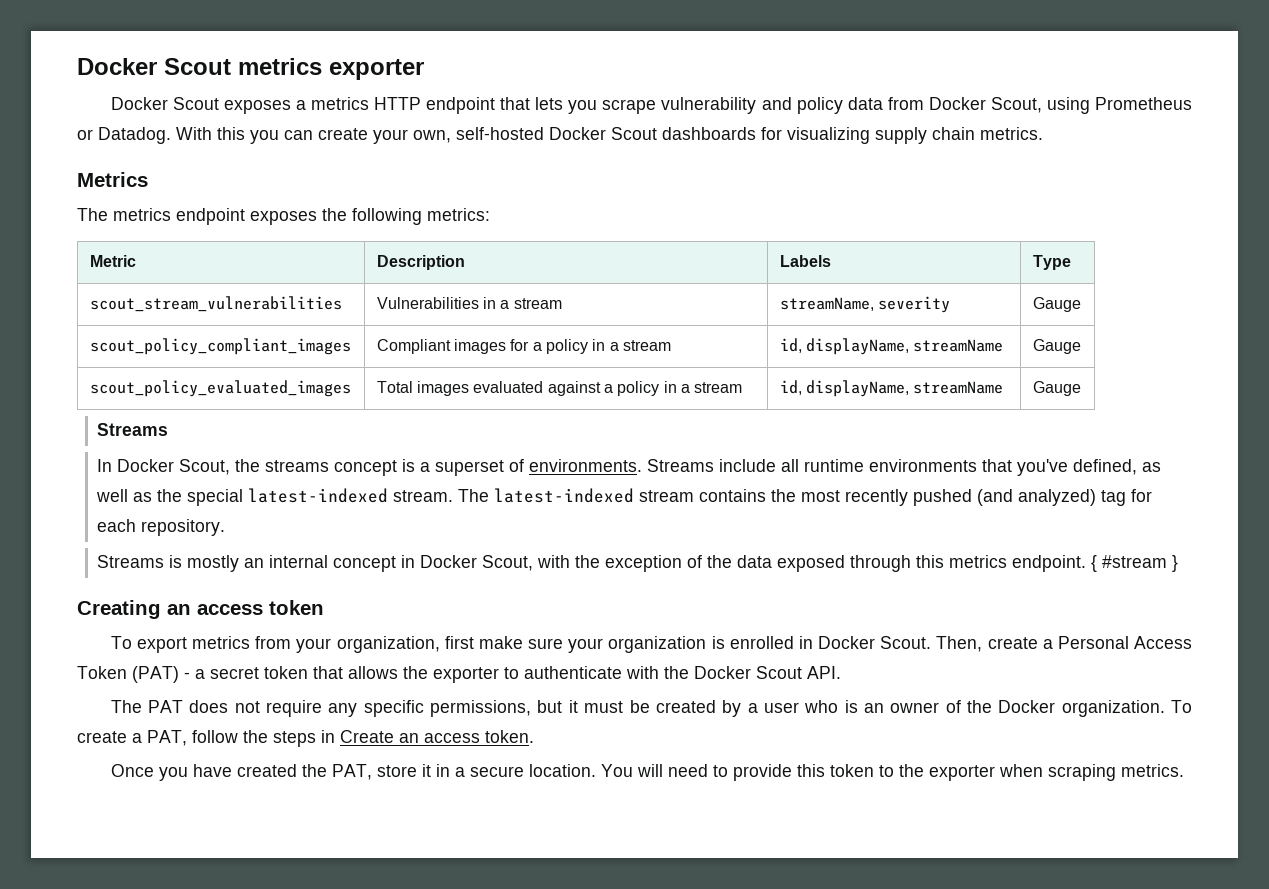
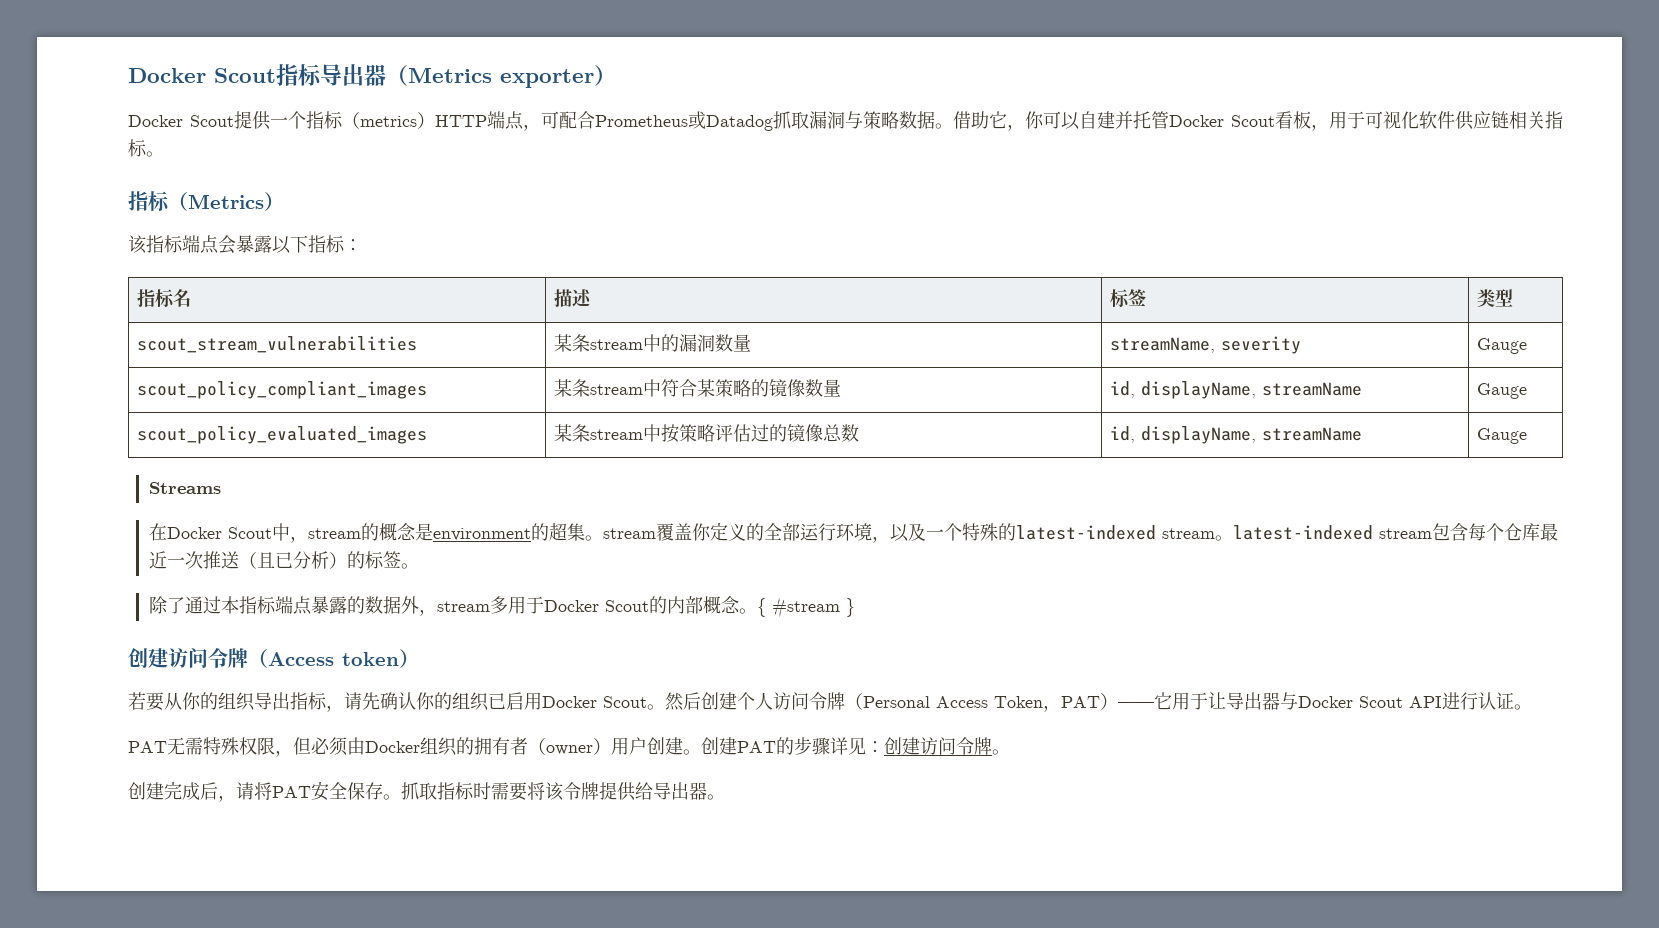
[77,58,424,80] [110,97,1192,114] [77,127,1043,144] [77,172,148,187] [77,208,490,225] [89,255,136,267] [376,255,465,270] [779,255,831,267] [1032,255,1071,270] [89,296,342,312] [376,297,562,309] [779,296,951,313] [1032,297,1081,312] [89,338,351,355] [376,339,672,354] Docker Scout metrics exporter // Docker Scout exposes a metrics HTTP endpoint that lets you scrape vulnerability and policy data from Docker Scout, using Prometheus or Datadog. With this you can create your own, self-hosted Docker Scout dashboards for visualizing supply chain metrics. // Metrics // The metrics endpoint exposes the following metrics: // Metric | Description | Labels | Type // scout_stream_vulnerabilities | Vulnerabilities in a stream | streamName, severity | Gauge // scout_policy_compliant_images | Compliant images for a policy in a stream -> [128,64,616,88] [128,111,1563,131] [128,139,164,157] [128,191,284,212] [128,235,362,254] [137,289,192,308] [554,289,593,307] [1110,289,1147,308] [1477,289,1514,307] [137,336,418,353] [554,334,752,352] [1110,336,1302,354] [1477,338,1528,354] [137,381,428,399] [554,379,842,397] Docker Scout指标导出器（Metrics exporter） // Docker Scout提供一个指标（metrics）HTTP端点，可配合Prometheus或Datadog抓取漏洞与策略数据。借助它，你可以自建并托管Docker Scout看板，用于可视化软件供应链相关指标。 // 指标（Metrics） // 该指标端点会暴露以下指标： // 指标名 | 描述 | 标签 | 类型 // scout_stream_vulnerabilities | 某条stream中的漏洞数量 | streamName, severity | Gauge // scout_policy_compliant_images | 某条stream中符合某策略的镜像数量
[376,381,743,396] Total images evaluated against a policy in a stream -> [554,424,860,443] 某条stream中按策略评估过的镜像总数
[97,459,1162,476] [96,488,1153,506] [97,519,226,536] [97,555,1179,572] [77,600,324,619] [110,636,1192,653] [77,666,841,683] [110,700,1192,717] [77,730,534,747] [110,764,1184,781] In Docker Scout, the streams concept is a superset of environments. Streams include all runtime environments that you've defined, as well as the special latest-indexed stream. The latest-indexed stream contains the most recently pushed (and analyzed) tag for each repository. // Streams is mostly an internal concept in Docker Scout, with the exception of the data exposed through this metrics endpoint. { #stream } // Creating an access token // To export metrics from your organization, first make sure your organization is enrolled in Docker Scout. Then, create a Personal Access Token (PAT) - a secret token that allows the exporter to authenticate with the Docker Scout API. // The PAT does not require any specific permissions, but it must be created by a user who is an owner of the Docker organization. To create a PAT, follow the steps in Create an access token. // Once you have created the PAT, store it in a secure location. You will need to provide this token to the exporter when scraping metrics. -> [149,522,1559,543] [149,551,420,569] [149,596,856,618] [128,648,419,668] [128,692,1532,712] [128,737,1010,757] [128,781,725,802] 在Docker Scout中，stream的概念是environment的超集。stream覆盖你定义的全部运行环境，以及一个特殊的latest-indexed stream。latest-indexed stream包含每个仓库最近一次推送（且已分析）的标签。 // 除了通过本指标端点暴露的数据外，stream多用于Docker Scout的内部概念。{ #stream } // 创建访问令牌（Access token） // 若要从你的组织导出指标，请先确认你的组织已启用Docker Scout。然后创建个人访问令牌（Personal Access Token，PAT）——它用于让导出器与Docker Scout API进行认证。 // PAT无需特殊权限，但必须由Docker组织的拥有者（owner）用户创建。创建PAT的步骤详见：创建访问令牌。 // 创建完成后，请将PAT安全保存。抓取指标时需要将该令牌提供给导出器。

